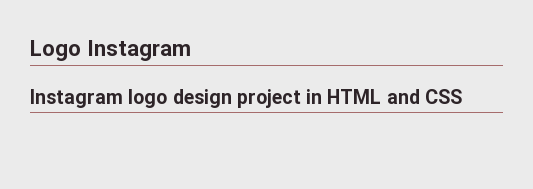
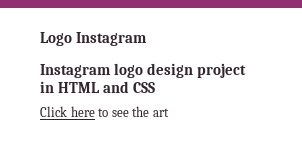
(462, 96) none -> [40,106,169,117] // Click here to see the art

